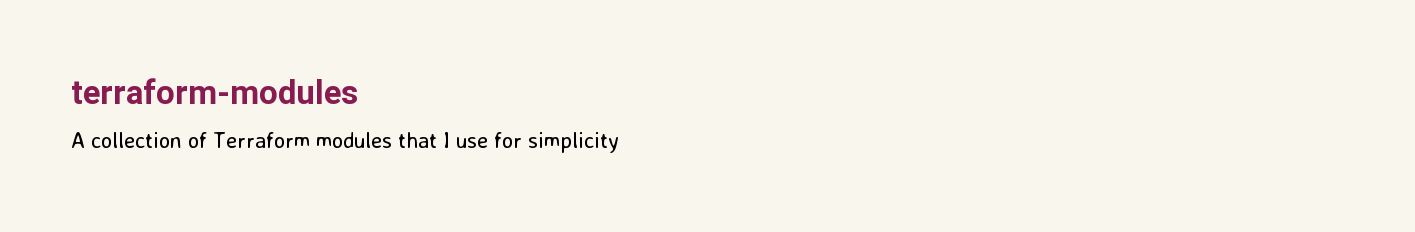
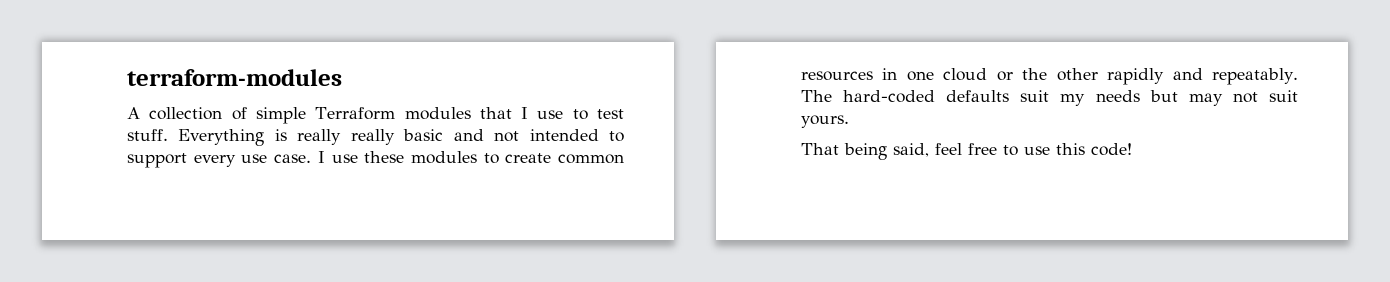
(207, 140) none -> [255,107,306,124] simple
[493,132,619,153] for simplicity -> [572,109,624,120] [127,129,625,146] [127,151,624,168] [801,68,1299,85] [801,90,1298,106] [801,115,849,128] [801,143,1132,160] to test stuff. Everything is really really basic and not intended to support every use case. I use these modules to create common resources in one cloud or the other rapidly and repeatably. The hard-coded defaults suit my needs but may not suit yours. // That being said, feel free to use this code!

